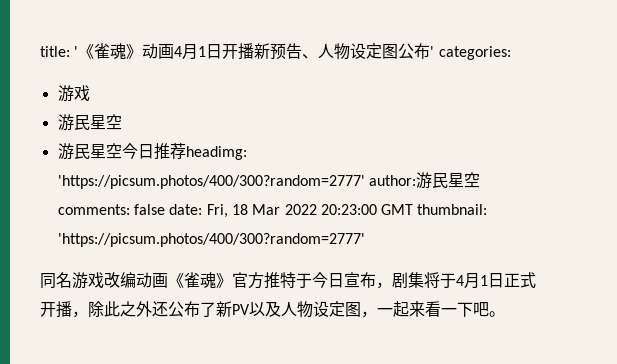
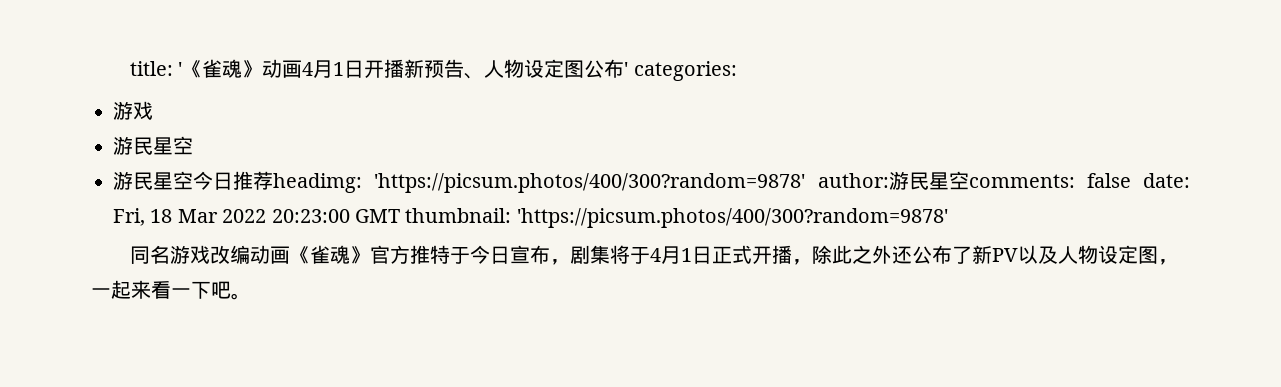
[57,175,365,189] 'https://picsum.photos/400/300?random=2777' -> [374,173,806,193] 'https://picsum.photos/400/300?random=9878'
[57,233,365,247] 'https://picsum.photos/400/300?random=2777' -> [516,208,948,228] 'https://picsum.photos/400/300?random=9878'

